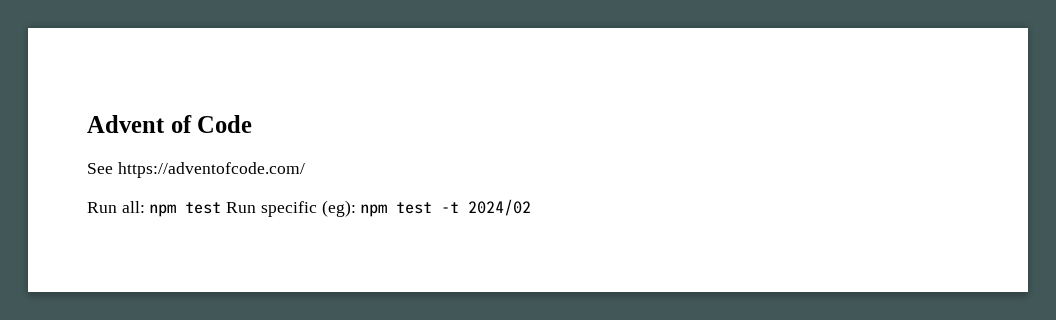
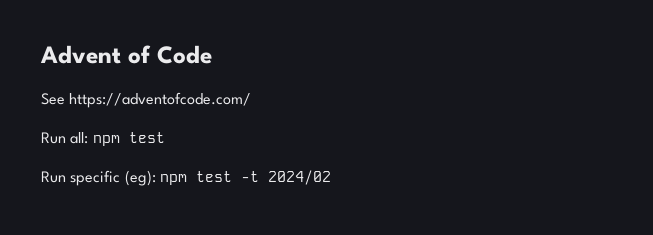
(222, 208) none -> (165, 137) //

